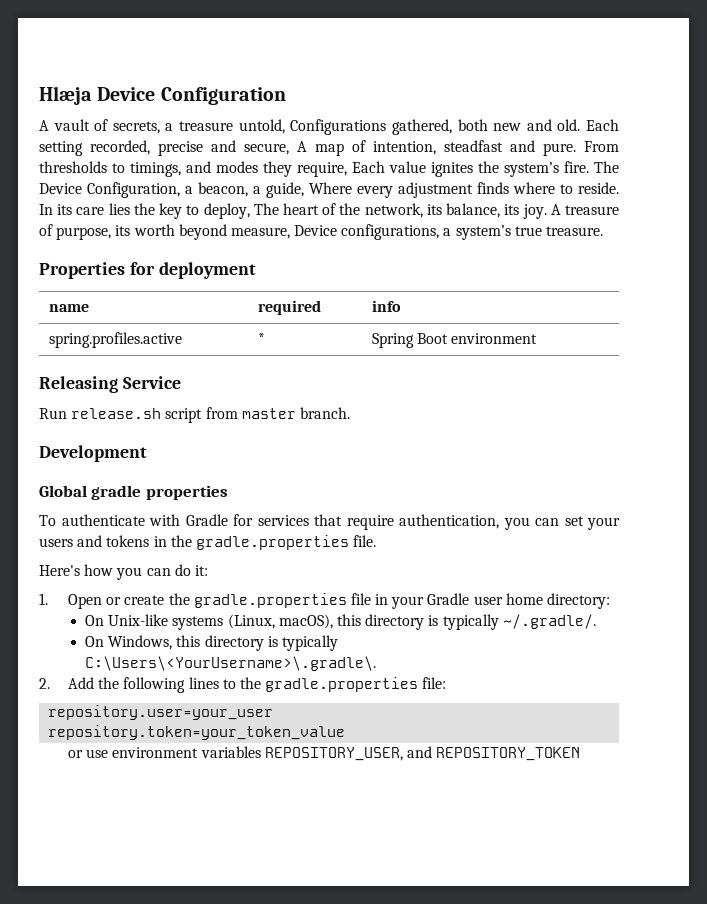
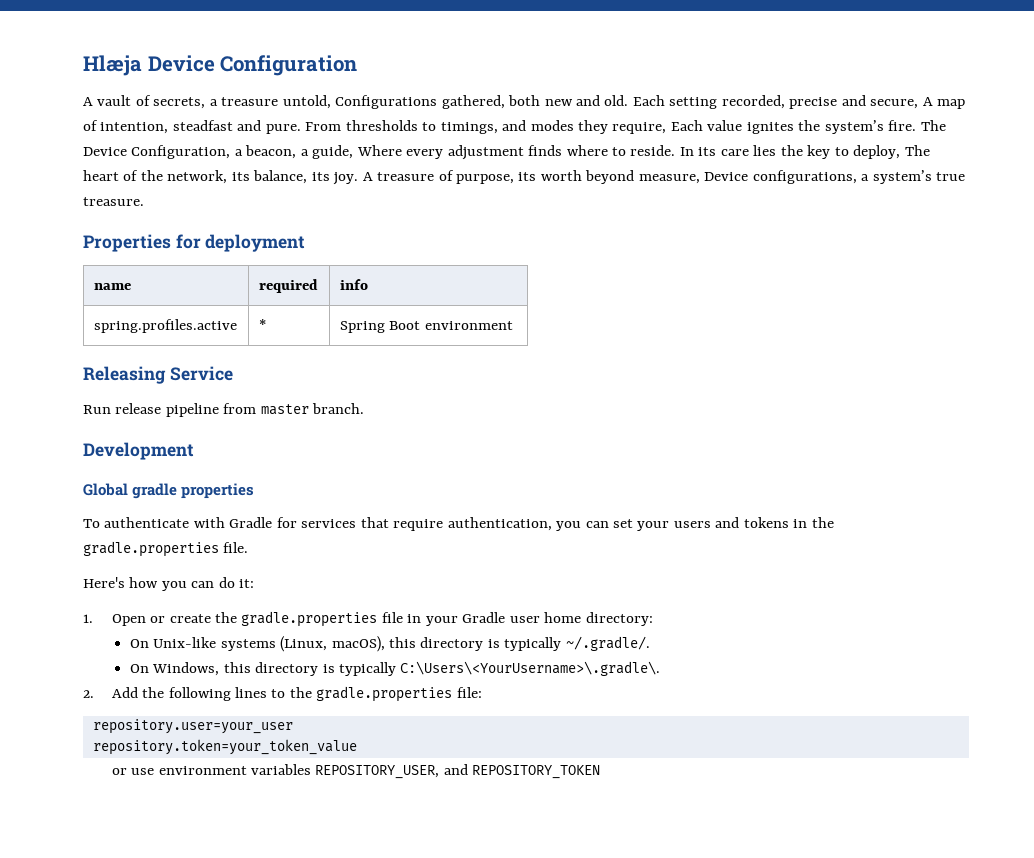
[71,408,203,423] release.sh script -> [115,403,219,417] release pipeline

